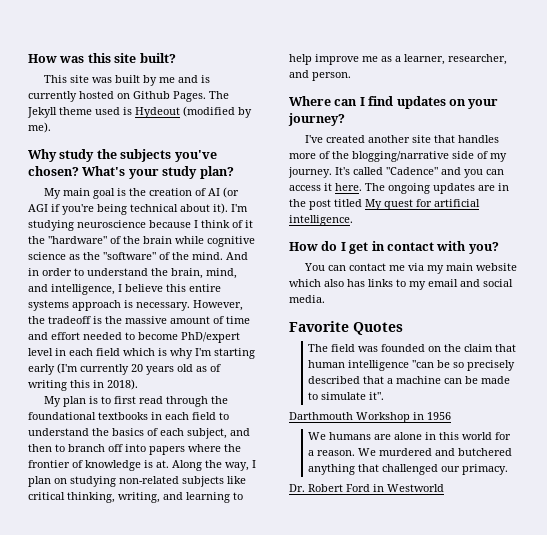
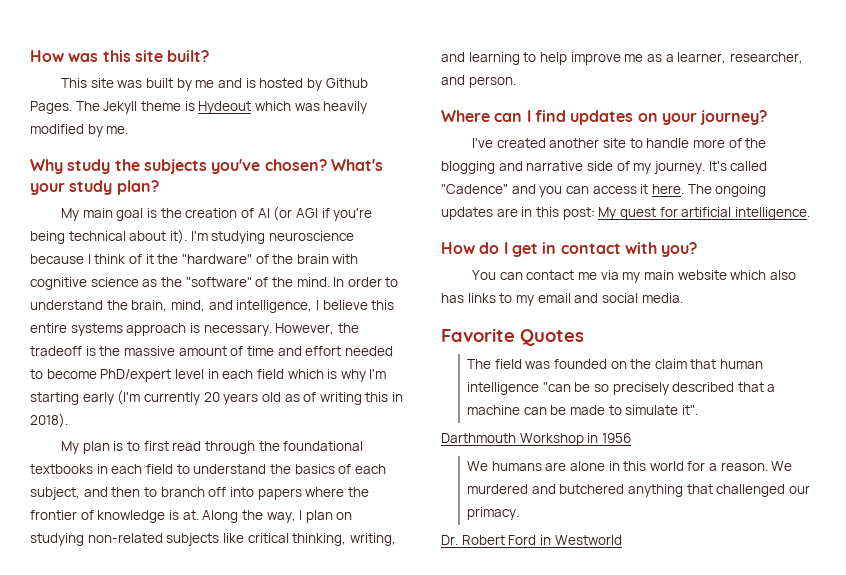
[28,91,130,102] currently hosted on -> [259,78,322,91] hosted by
[95,107,120,115] used -> (181, 106) none
[183,106,252,118] [28,122,51,133] (modified by me). -> [254,101,368,114] [30,124,129,137] which was heavily modified by me.
[175,236,204,244] while -> [332,254,359,264] with
[226,252,248,260] [28,268,39,276] And in -> [333,277,345,287] In
[434,135,500,143] that handles -> [629,138,690,148] to handle
[352,151,449,162] blogging/narrative -> [441,161,584,174] blogging and narrative
[289,199,362,210] the post titled -> [535,207,595,220] this post:

